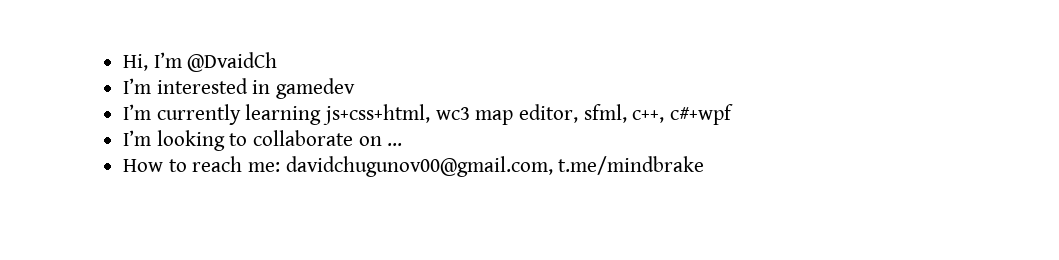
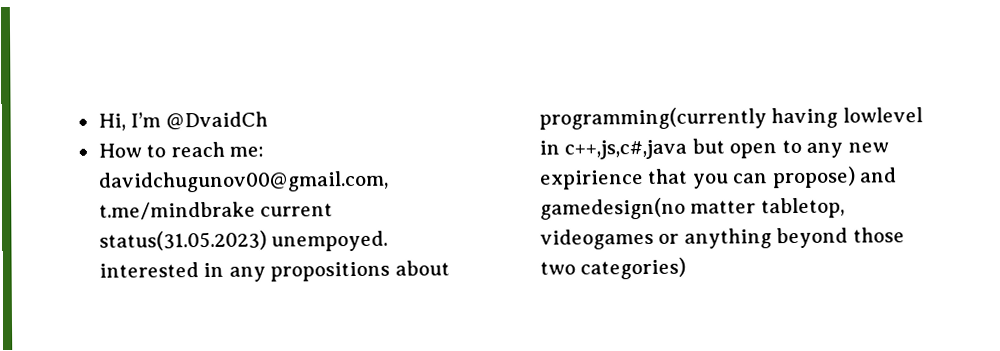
[123,78,356,99] [123,104,734,125] [123,130,403,151] // I’m interested in gamedev // I’m currently learning js+css+html, wc3 map editor, sfml, c++, c#+wpf // I’m looking to collaborate on ... -> (268, 121) none
(705, 165) none -> [260,203,334,217] [98,230,389,252] [98,260,450,282] [538,107,923,130] [538,138,889,160] [538,166,898,190] [539,197,845,220] [539,227,905,250] [539,257,687,280] current status(31.05.2023) unempoyed. interested in any propositions about programming(currently having lowlevel in c++,js,c#,java but open to any new expirience that you can propose) and gamedesign(no matter tabletop, videogames or anything beyond those two categories)

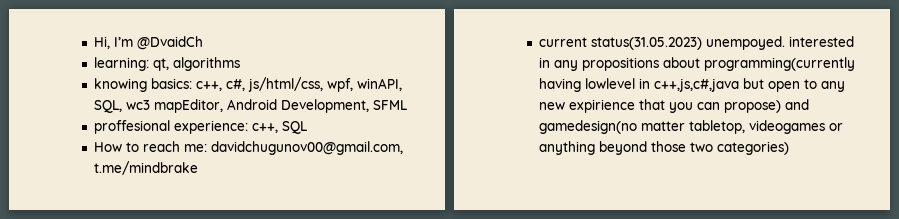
(268, 121) none -> [93,57,240,71] [93,77,402,92] [93,99,407,113] [93,120,307,134] // learning: qt, algorithms // knowing basics: c++, c#, js/html/css, wpf, winAPI, SQL, wc3 mapEditor, Android Development, SFML // proffesional experience: c++, SQL
(256, 210) none -> (198, 168) //

